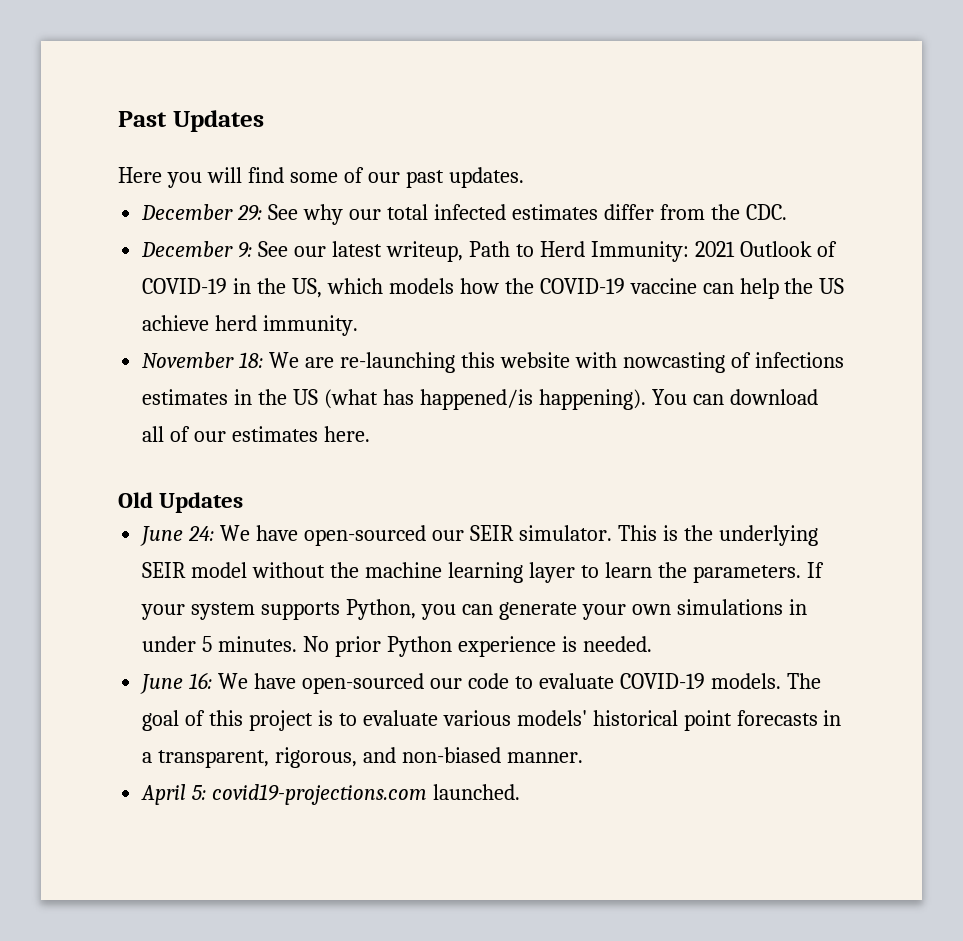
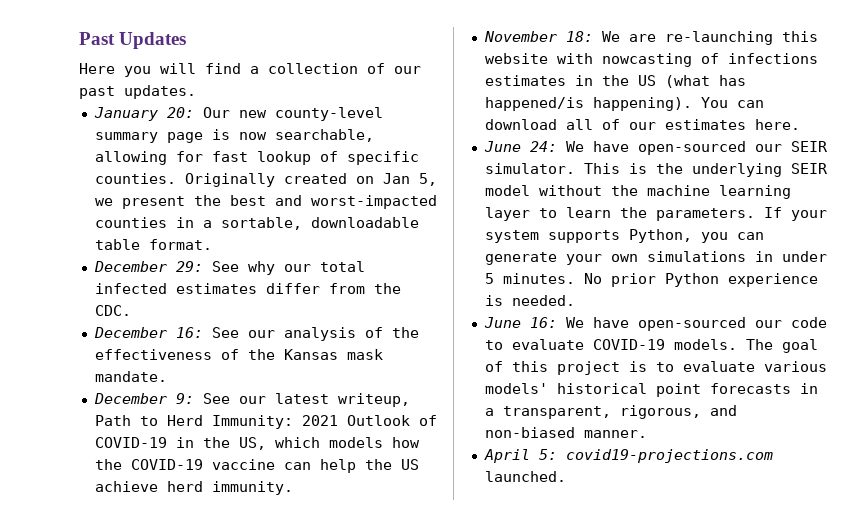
[289,172,338,183] some -> [250,63,358,74] a collection
(524, 177) none -> [93,107,383,121] [94,129,374,143] [94,151,419,165] [94,173,437,187] [94,195,437,209] [94,217,419,230] [94,239,212,250] // January 20: Our new county-level summary page is now searchable, allowing for fast lookup of specific counties. Originally created on Jan 5, we present the best and worst-impacted counties in a sortable, downloadable table format.
(787, 212) none -> [93,327,419,341] [94,349,383,360] [94,371,167,382] // December 16: See our analysis of the effectiveness of the Kansas mask mandate.
[118,492,244,513] // Old Updates -> (800, 124) none

